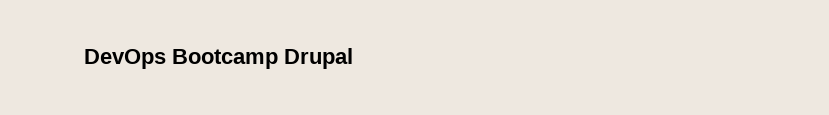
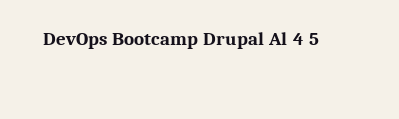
(353, 58) none -> [268,32,319,45] Al 4 5

